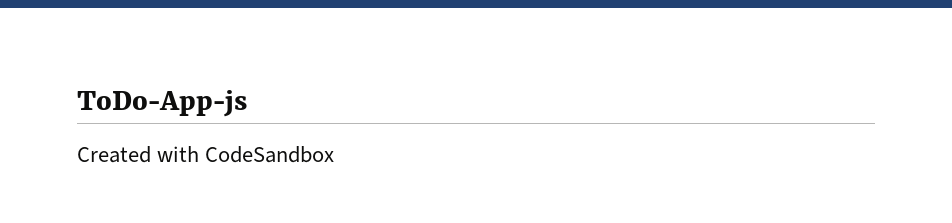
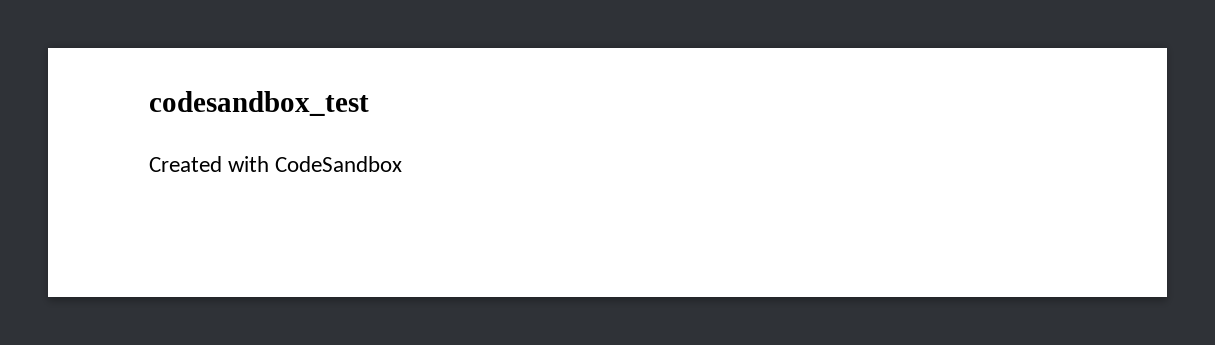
[77,90,247,117] ToDo-App-js -> [149,91,369,116] codesandbox_test

